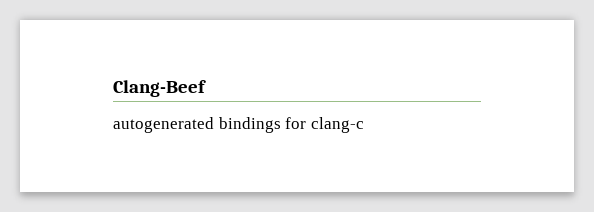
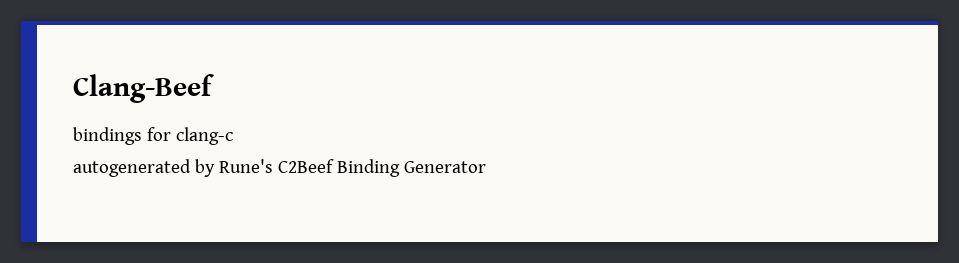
[113,117,214,133] autogenerated -> (214, 88) none
(364, 125) none -> [73,159,486,177] // autogenerated by Rune's C2Beef Binding Generator

